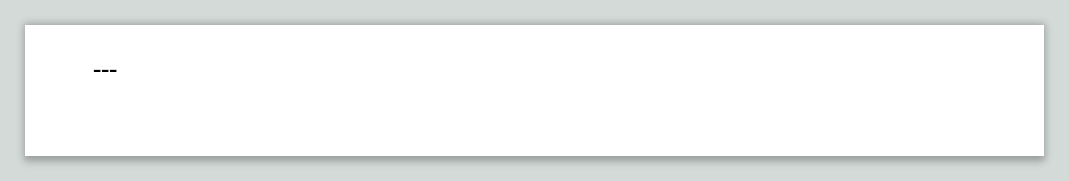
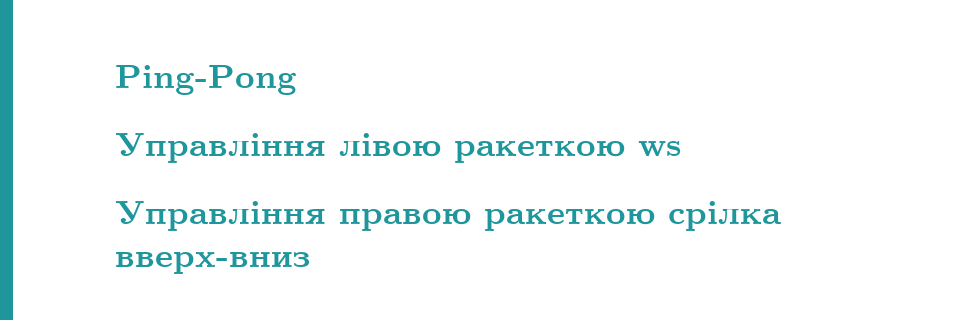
[93,69,117,77] --- -> [115,65,297,95] [115,133,681,163] [115,201,781,231] [115,252,310,274] Ping-Pong // Управління лівою ракеткою ws // Управління правою ракеткою срілка вверх-вниз

